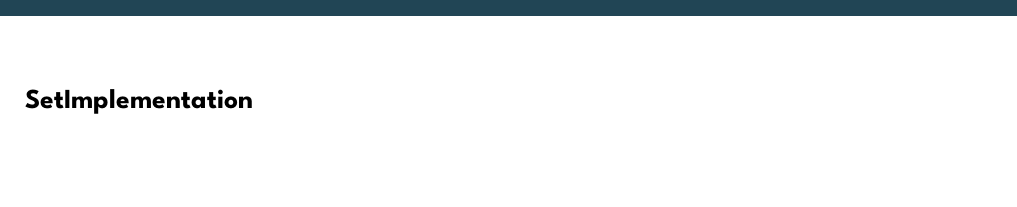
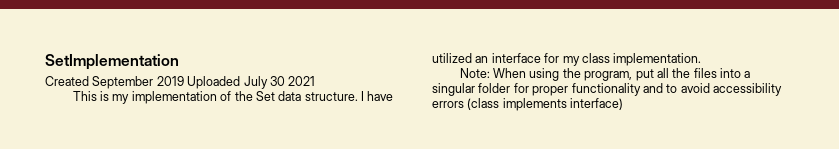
(253, 101) none -> [45,76,316,89] [72,91,394,104] [432,53,702,66] [459,68,751,81] [432,83,782,96] [432,98,624,111] // Created September 2019 Uploaded July 30 2021 // This is my implementation of the Set data structure. I have utilized an interface for my class implementation. // Note: When using the program, put all the files into a singular folder for proper functionality and to avoid accessibility errors (class implements interface)

